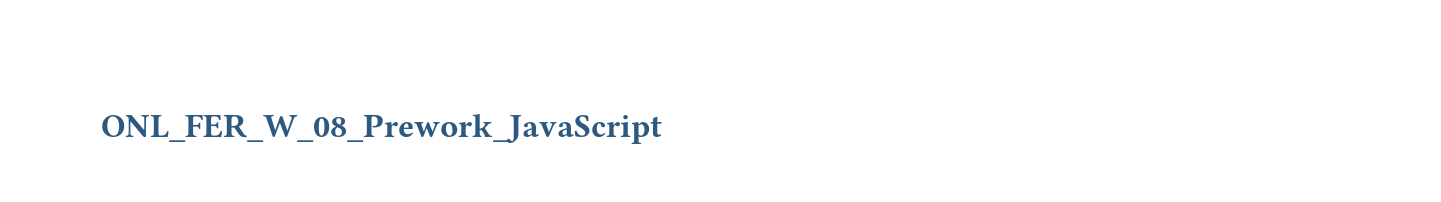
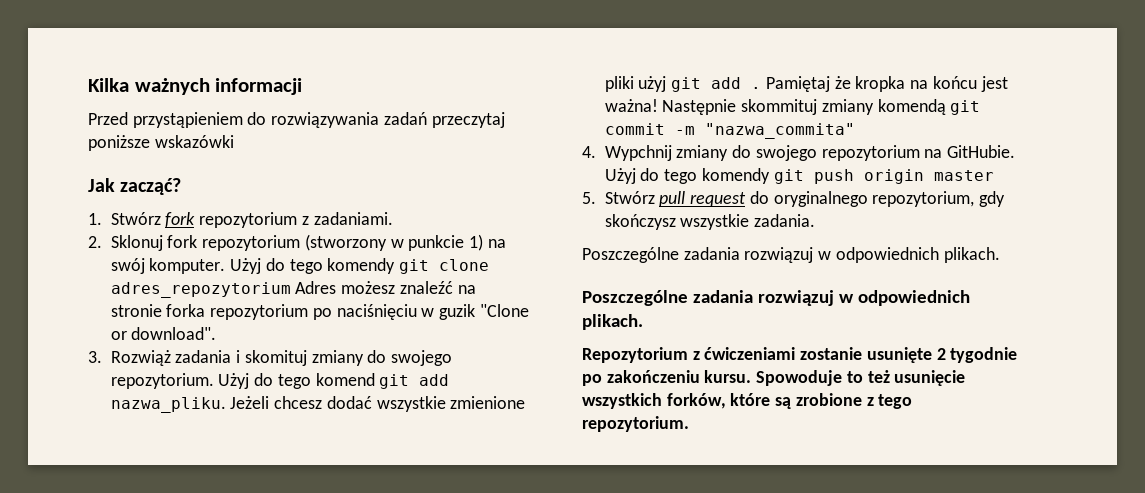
[101,114,662,144] ONL_FER_W_08_Prework_JavaScript -> [88,78,303,95] [88,112,505,128] [88,135,234,151] [88,178,182,195] [88,212,393,228] [88,234,506,251] [110,258,490,274] [110,281,476,298] [110,304,529,320] [110,327,217,340] [88,350,453,366] [110,373,450,389] [110,396,526,413] [604,76,1008,92] [604,99,981,115] [604,123,855,139] [582,145,1016,161] [604,168,994,184] [582,191,1006,207] [604,214,816,230] [582,247,1000,263] [582,290,970,306] [582,314,643,330] [582,347,1018,363] [582,370,966,386] [582,393,913,409] [582,416,689,432] Kilka ważnych informacji // Przed przystąpieniem do rozwiązywania zadań przeczytaj poniższe wskazówki // Jak zacząć? // 1. Stwórz fork repozytorium z zadaniami. // 2. Sklonuj fork repozytorium (stworzony w punkcie 1) na swój komputer. Użyj do tego komendy git clone adres_repozytorium Adres możesz znaleźć na stronie forka repozytorium po naciśnięciu w guzik "Clone or download". // 3. Rozwiąż zadania i skomituj zmiany do swojego repozytorium. Użyj do tego komend git add nazwa_pliku. Jeżeli chcesz dodać wszystkie zmienione pliki użyj git add . Pamiętaj że kropka na końcu jest ważna! Następnie skommituj zmiany komendą git commit -m "nazwa_commita" // 4. Wypchnij zmiany do swojego repozytorium na GitHubie. Użyj do tego komendy git push origin master // 5. Stwórz pull request do oryginalnego repozytorium, gdy skończysz wszystkie zadania. // Poszczególne zadania rozwiązuj w odpowiednich plikach. // Poszczególne zadania rozwiązuj w odpowiednich plikach. // Repozytorium z ćwiczeniami zostanie usunięte 2 tygodnie po zakończeniu kursu. Spowoduje to też usunięcie wszystkich forków, które są zrobione z tego repozytorium.

